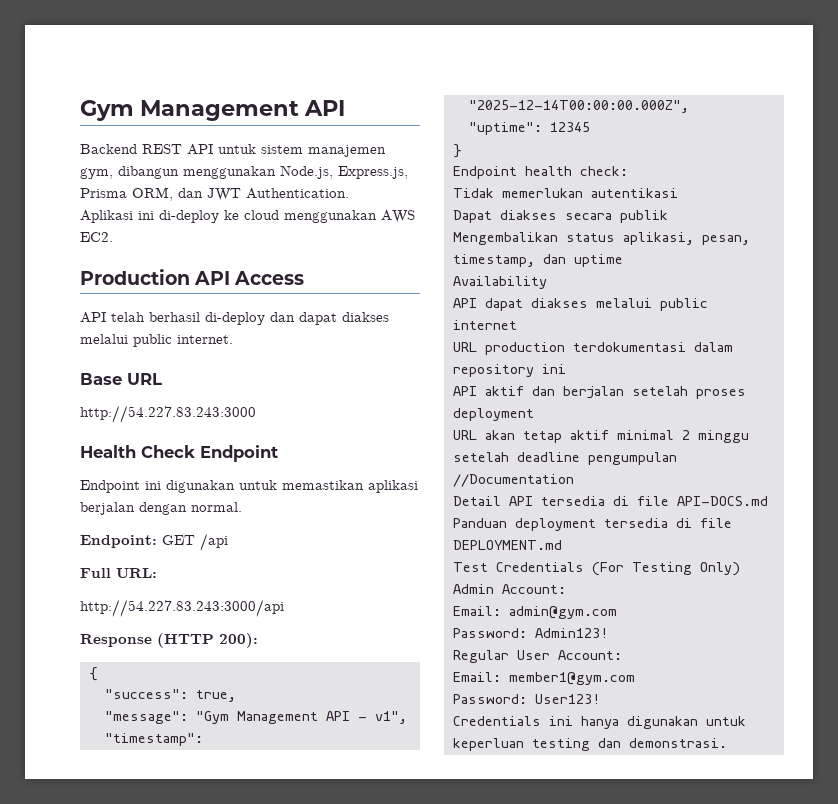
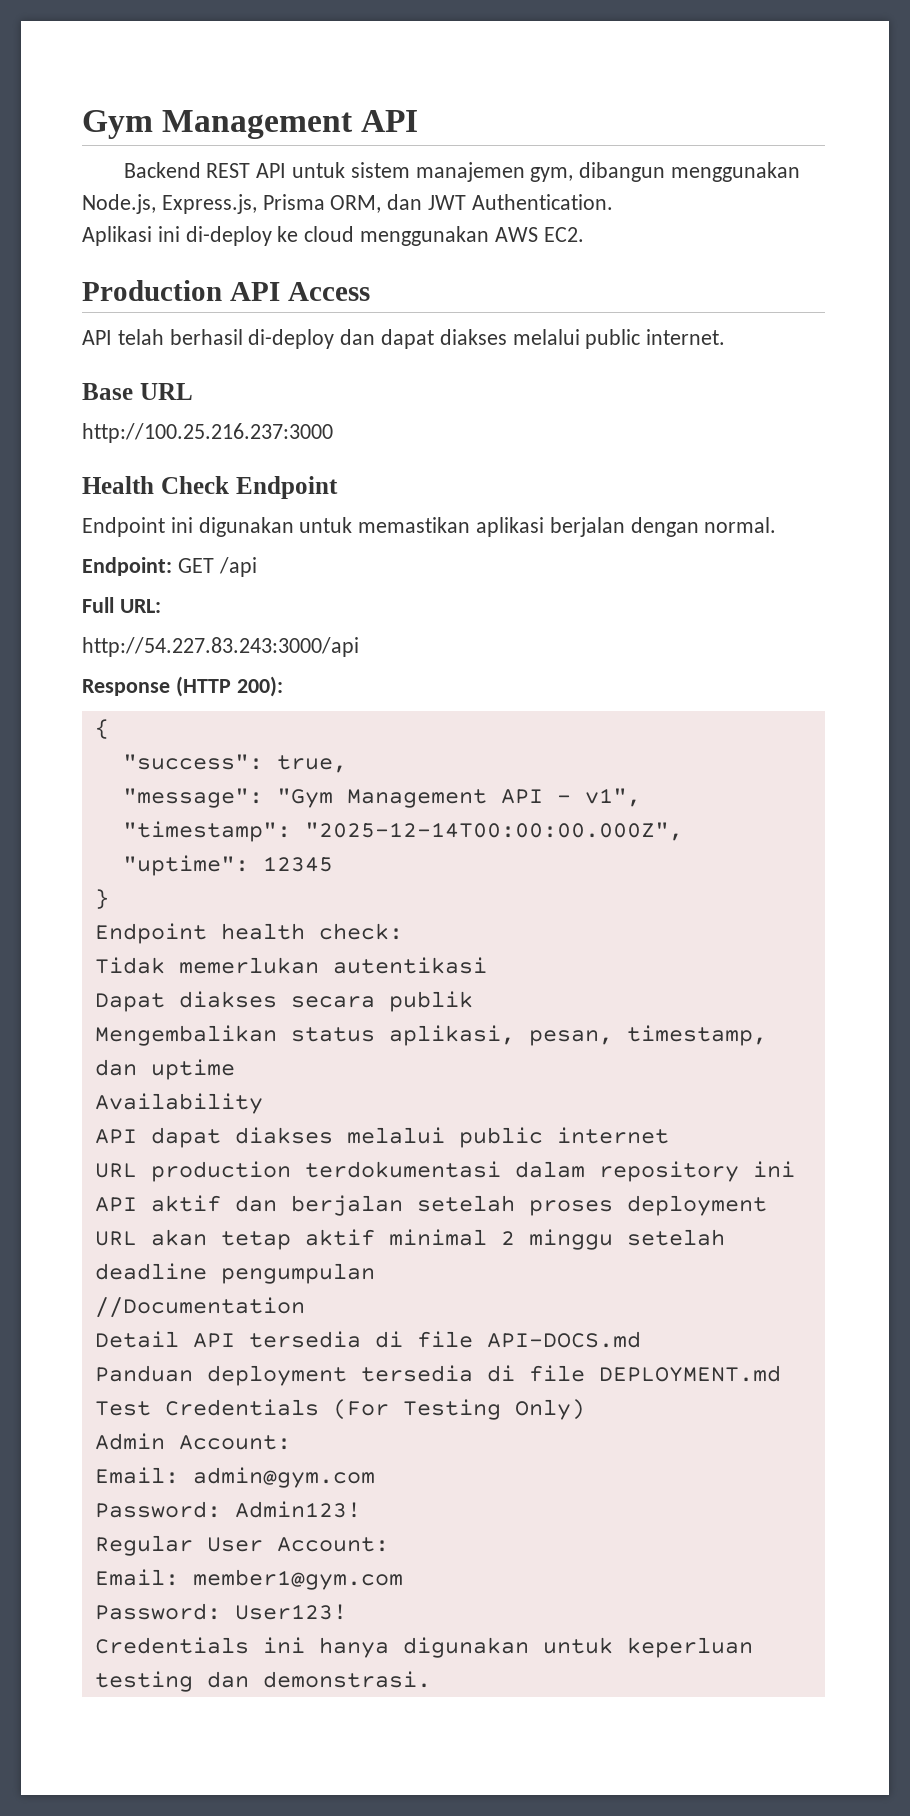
[80,405,256,423] http://54.227.83.243:3000 -> [82,423,333,443] http://100.25.216.237:3000

